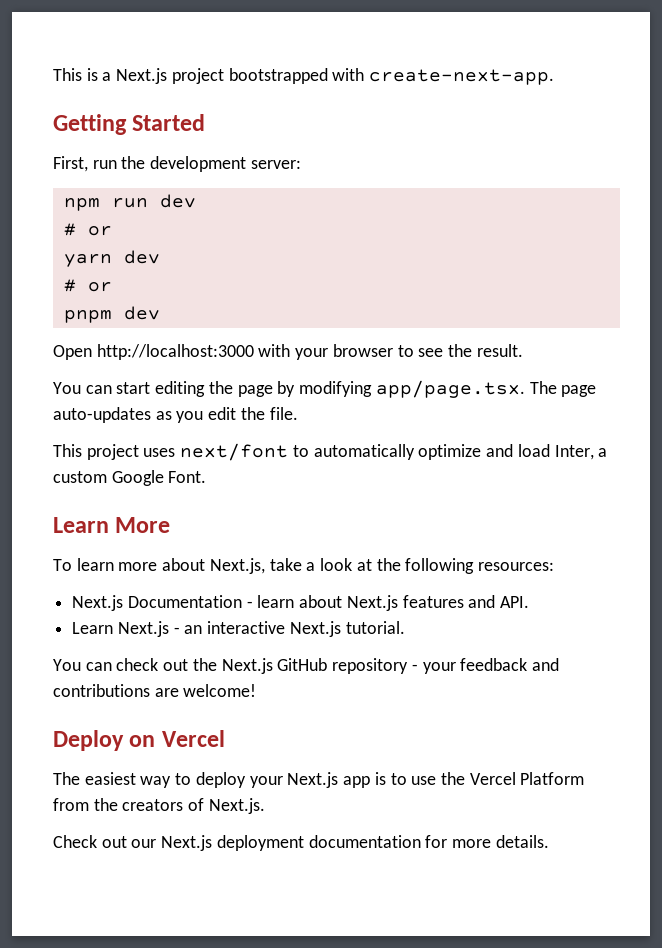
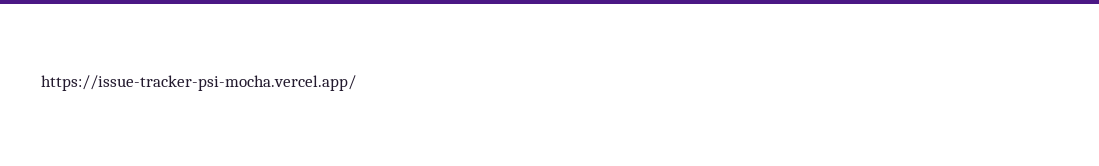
[53,68,555,85] [53,114,206,135] [53,156,301,172] [63,194,196,211] [63,223,112,236] [63,250,160,267] [63,279,112,292] [63,306,160,323] [53,344,523,360] [53,380,597,398] [53,407,298,423] [53,443,608,461] [53,470,207,486] [53,517,171,533] [53,558,554,574] [72,595,530,611] [72,621,405,637] [53,658,559,674] [53,684,257,697] [53,730,225,751] [53,772,585,788] [53,798,265,814] [53,835,549,851] This is a Next.js project bootstrapped with create-next-app. // Getting Started // First, run the development server: // npm run dev // # or // yarn dev // # or // pnpm dev // Open http://localhost:3000 with your browser to see the result. // You can start editing the page by modifying app/page.tsx. The page auto-updates as you edit the file. // This project uses next/font to automatically optimize and load Inter, a custom Google Font. // Learn More // To learn more about Next.js, take a look at the following resources: // Next.js Documentation - learn about Next.js features and API. // Learn Next.js - an interactive Next.js tutorial. // You can check out the Next.js GitHub repository - your feedback and contributions are welcome! // Deploy on Vercel // The easiest way to deploy your Next.js app is to use the Vercel Platform from the creators of Next.js. // Check out our Next.js deployment documentation for more details. -> [41,75,356,91] https://issue-tracker-psi-mocha.vercel.app/

